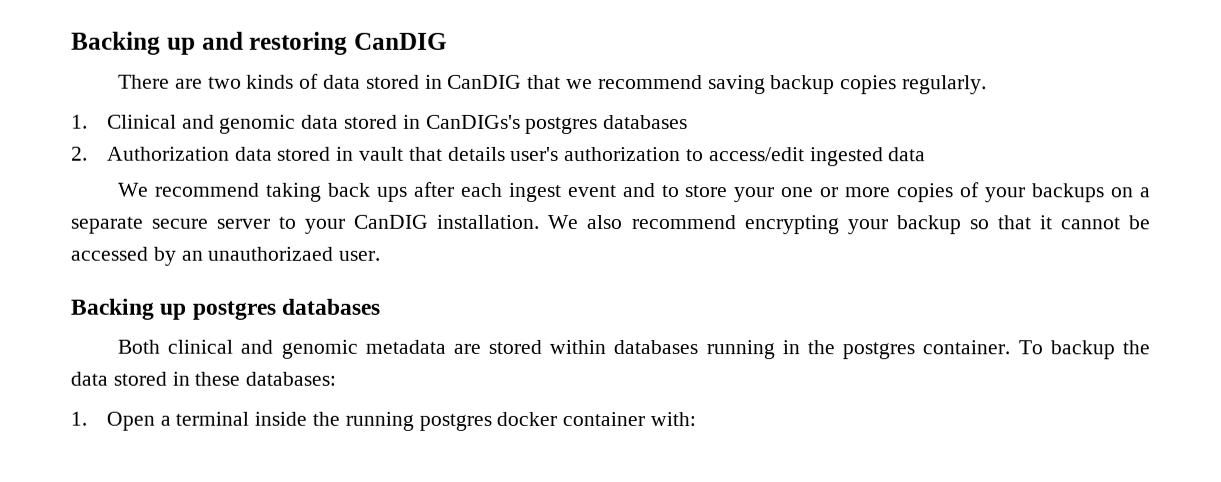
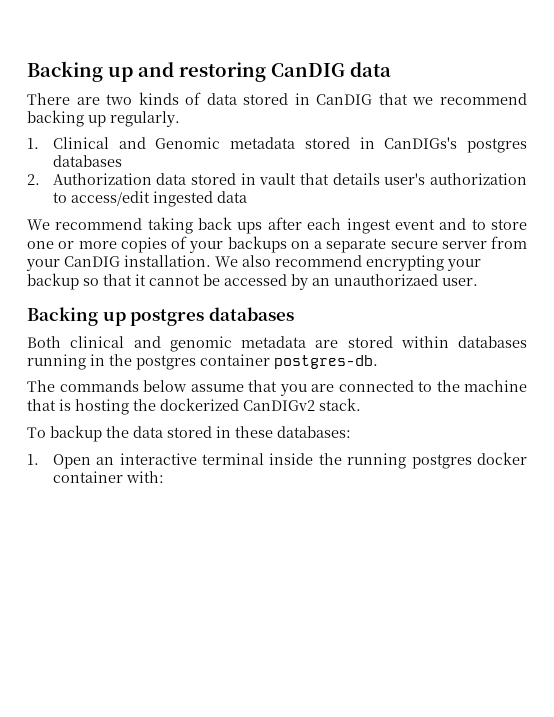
(447, 41) none -> [350,62,391,77] data
[707,75,898,95] saving backup copies -> [27,110,106,127] backing up
[219,114,340,134] genomic data -> [155,137,295,149] Genomic metadata
[734,187,776,203] your -> (528, 224) none
[279,216,298,229] to -> [491,236,527,249] from
[922,340,1011,355] container. -> [200,354,378,369] [27,380,527,396] [27,398,361,415] container postgres-db. // The commands below assume that you are connected to the machine that is hosting the dockerized CanDIGv2 stack. //
[159,415,171,426] a -> [96,453,197,465] an interactive

